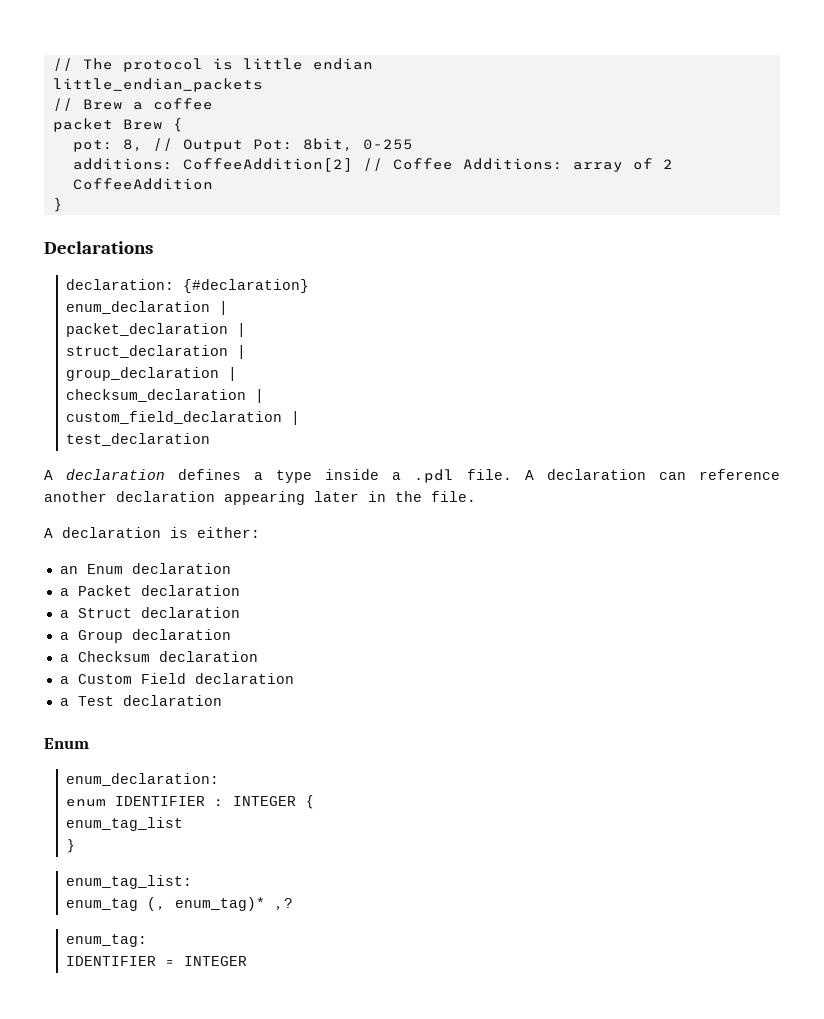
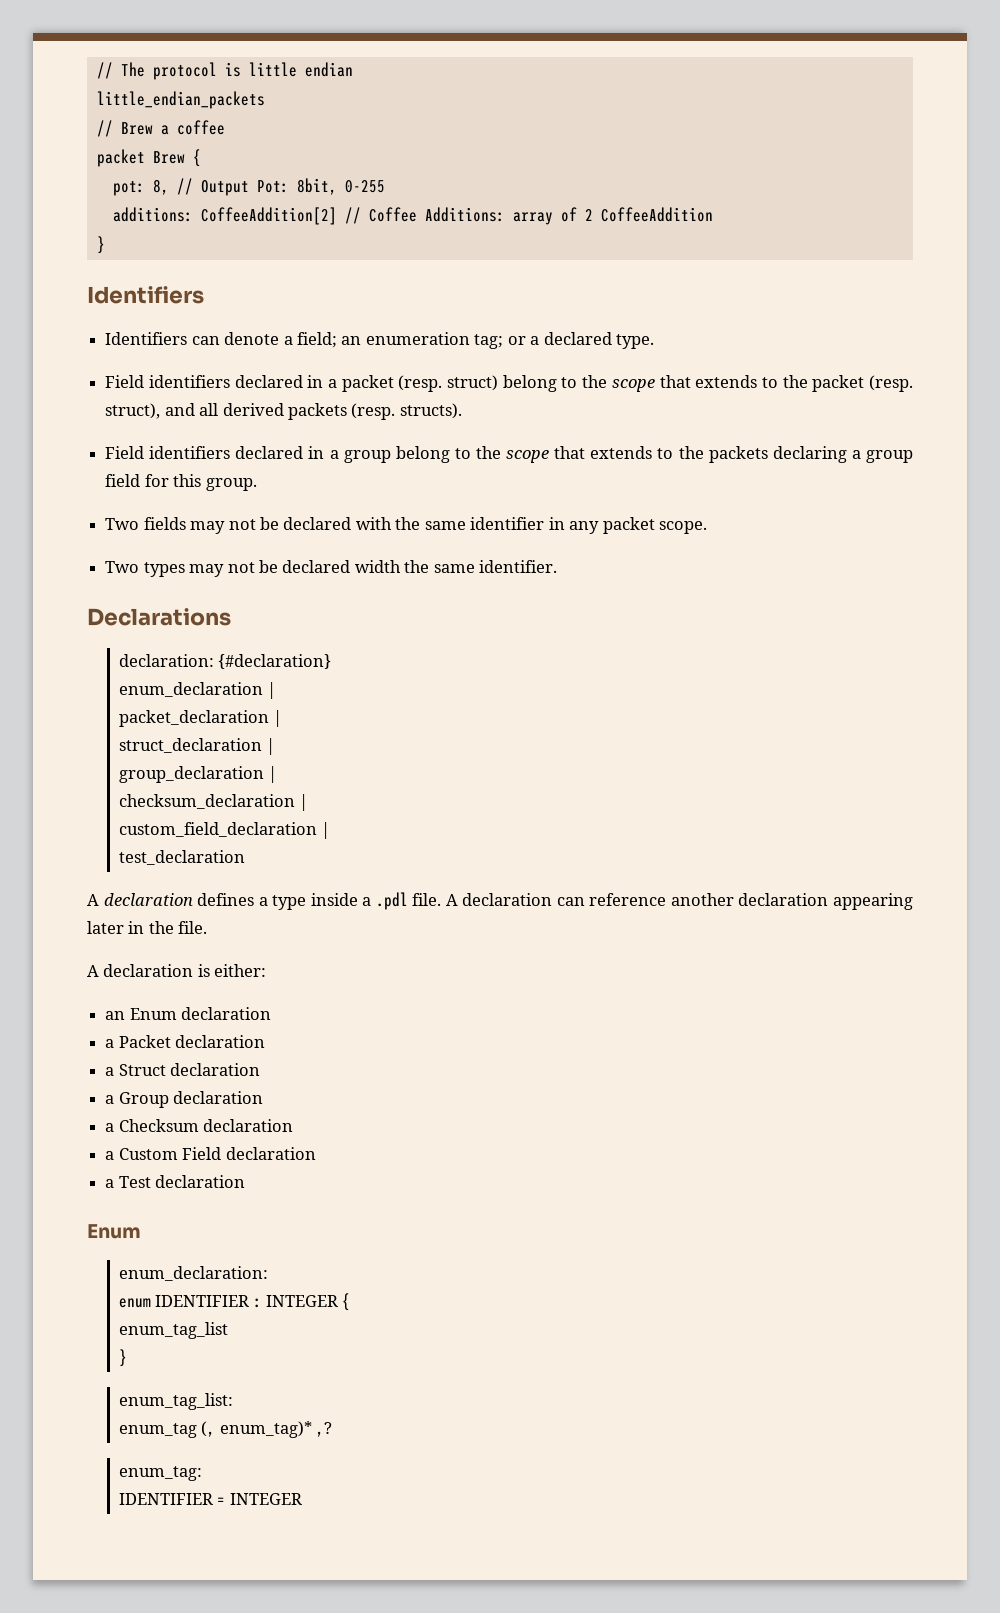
(63, 205) none -> [87,286,204,304] [105,332,655,349] [105,375,914,392] [105,403,462,420] [105,446,914,463] [105,474,257,491] [105,517,708,534] [105,560,558,577] // Identifiers // Identifiers can denote a field; an enumeration tag; or a declared type. // Field identifiers declared in a packet (resp. struct) belong to the scope that extends to the packet (resp. struct), and all derived packets (resp. structs). // Field identifiers declared in a group belong to the scope that extends to the packets declaring a group field for this group. // Two fields may not be declared with the same identifier in any packet scope. // Two types may not be declared width the same identifier.

